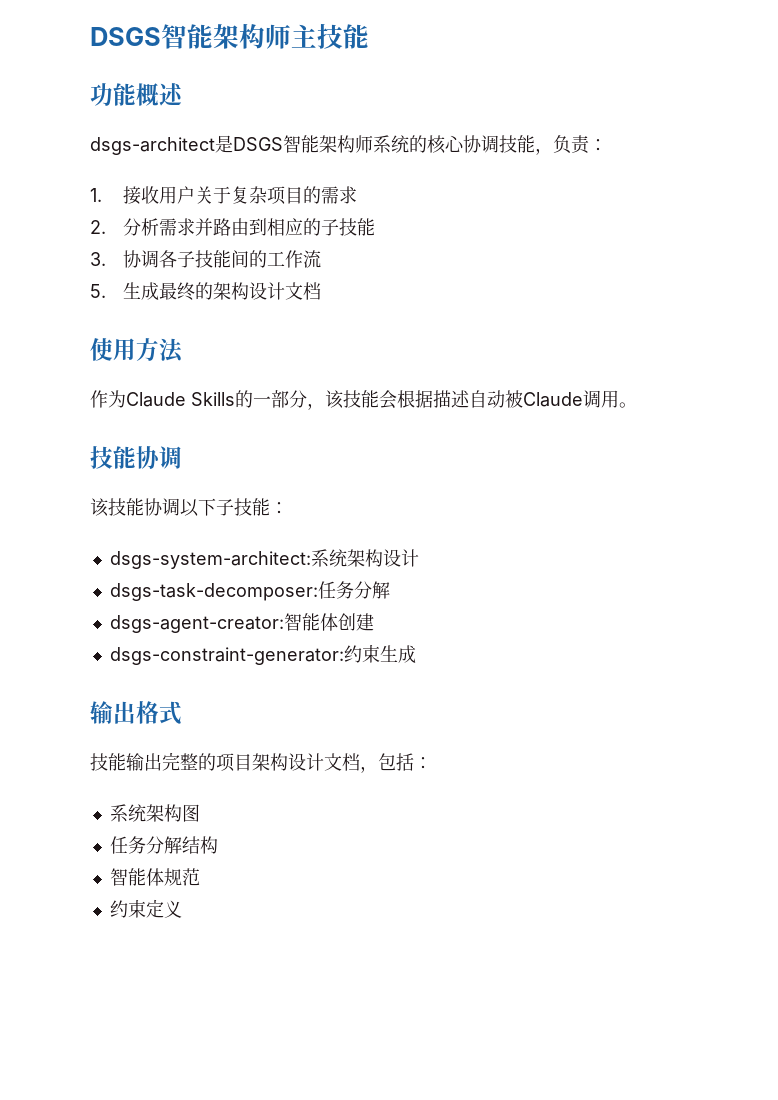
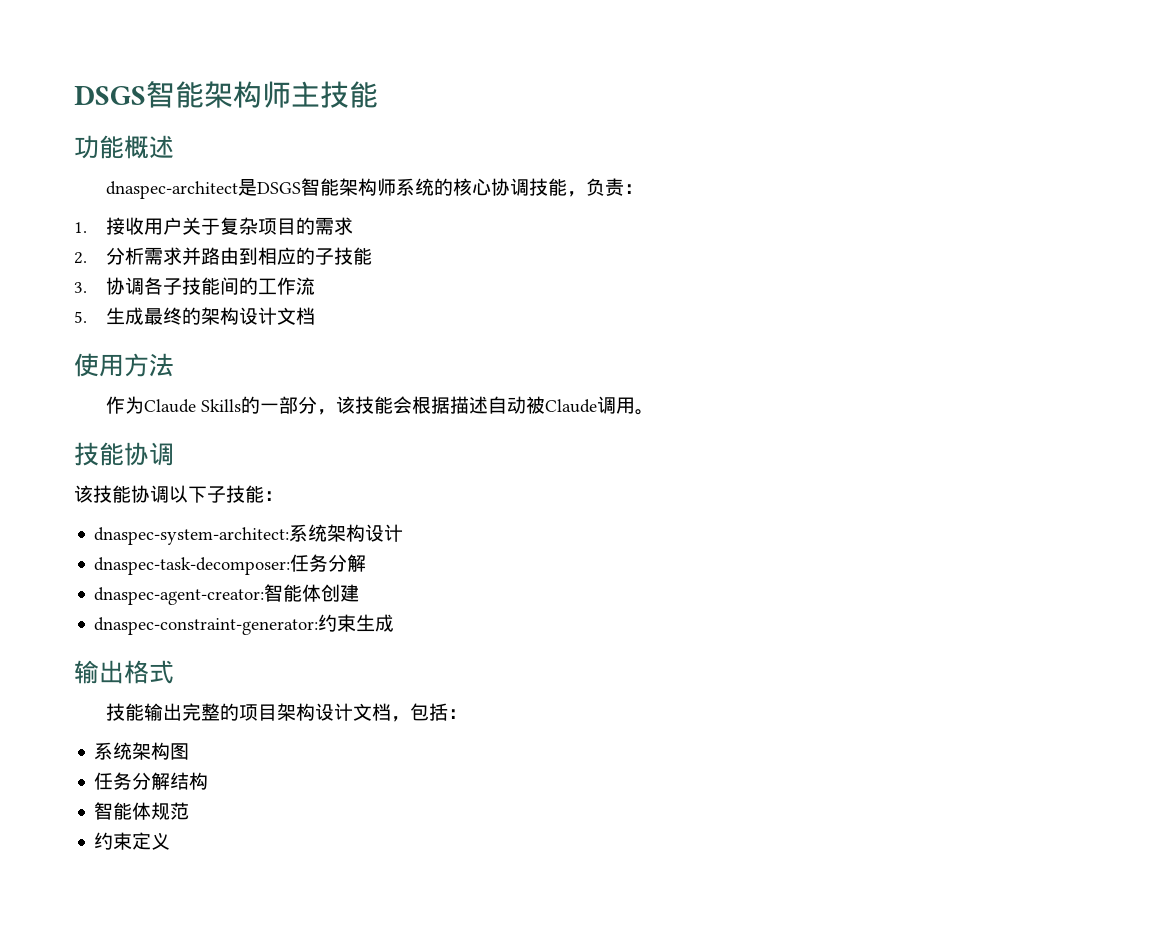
[90,137,215,155] dsgs-architect -> [106,181,239,199] dnaspec-architect
[109,551,311,569] dsgs-system-architect: -> [94,527,290,545] dnaspec-system-architect:
[109,583,318,601] dsgs-task-decomposer: -> [94,557,291,575] dnaspec-task-decomposer:
[109,615,284,633] dsgs-agent-creator: -> [94,587,265,605] dnaspec-agent-creator:
[109,647,344,665] dsgs-constraint-generator: -> [94,617,319,635] dnaspec-constraint-generator:

